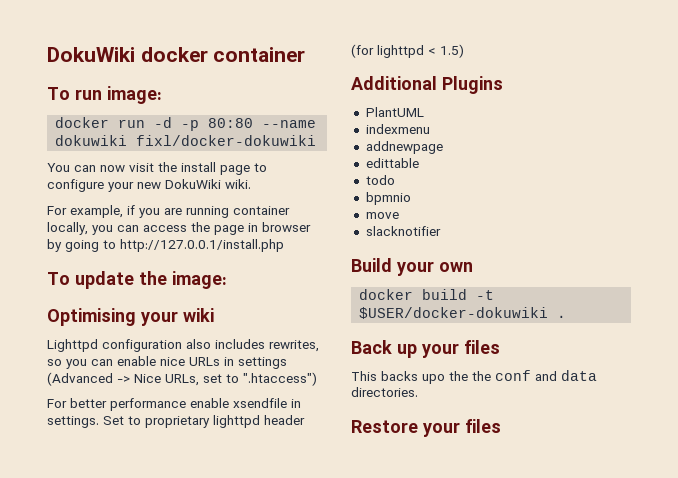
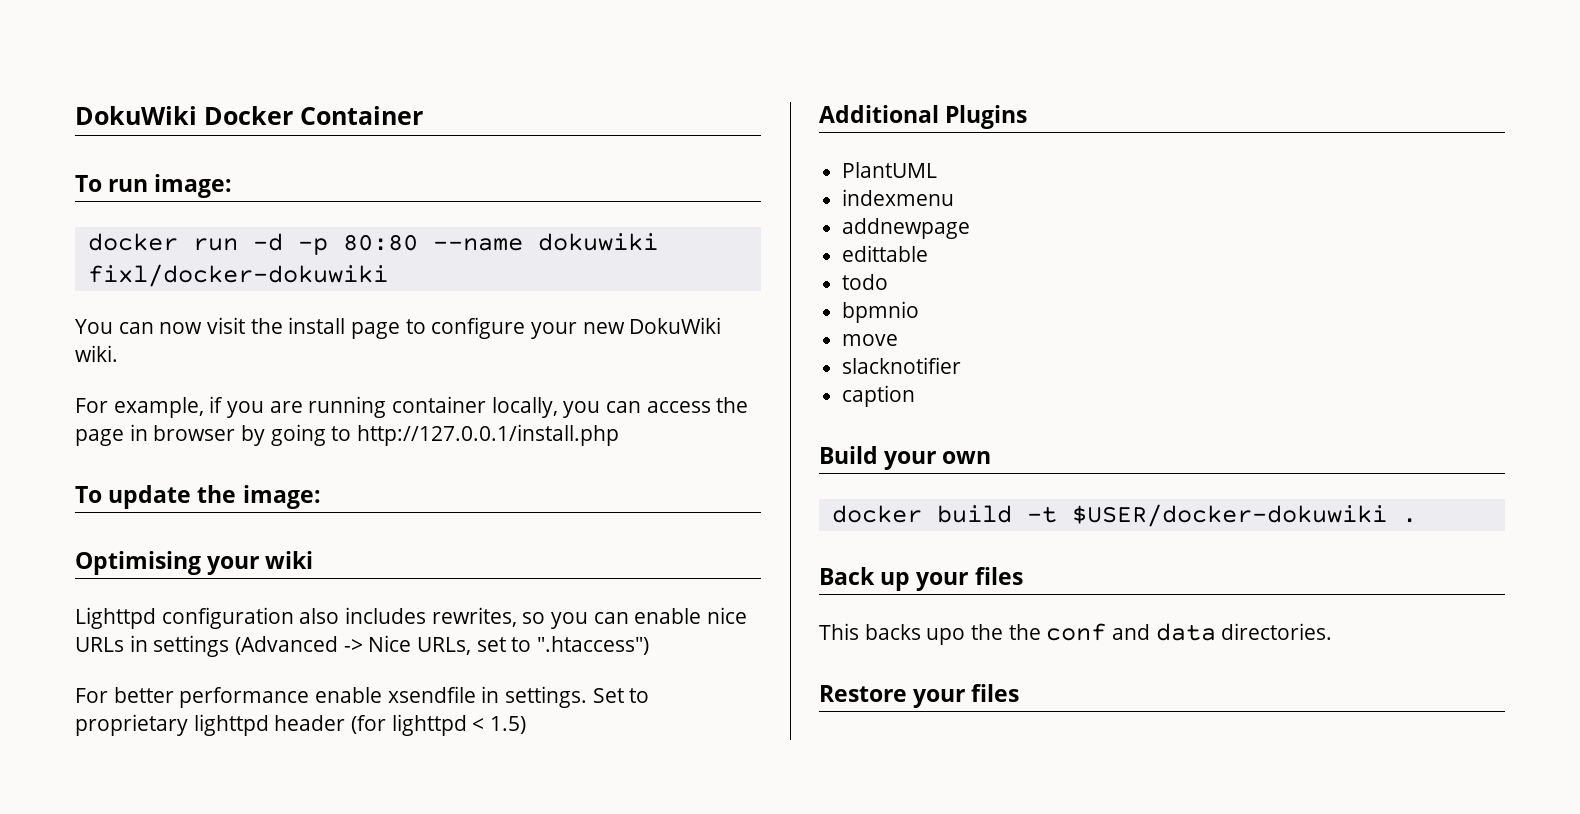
[47,47,306,62] DokuWiki docker container -> [75,106,423,125] DokuWiki Docker Container
(441, 231) none -> [842,385,916,407] // caption

